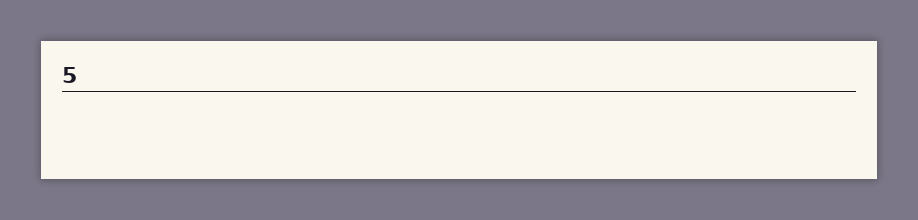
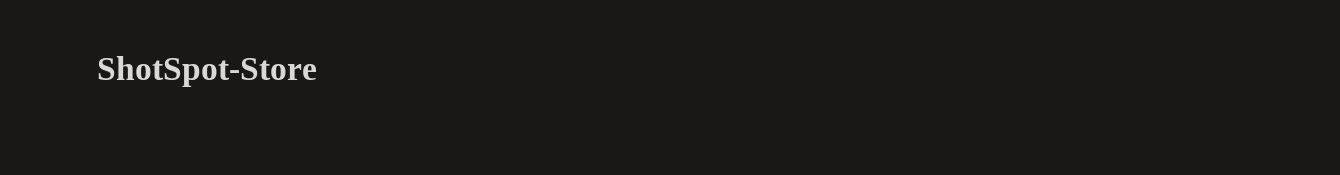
[62,67,77,83] 5 -> [97,56,317,87] ShotSpot-Store

